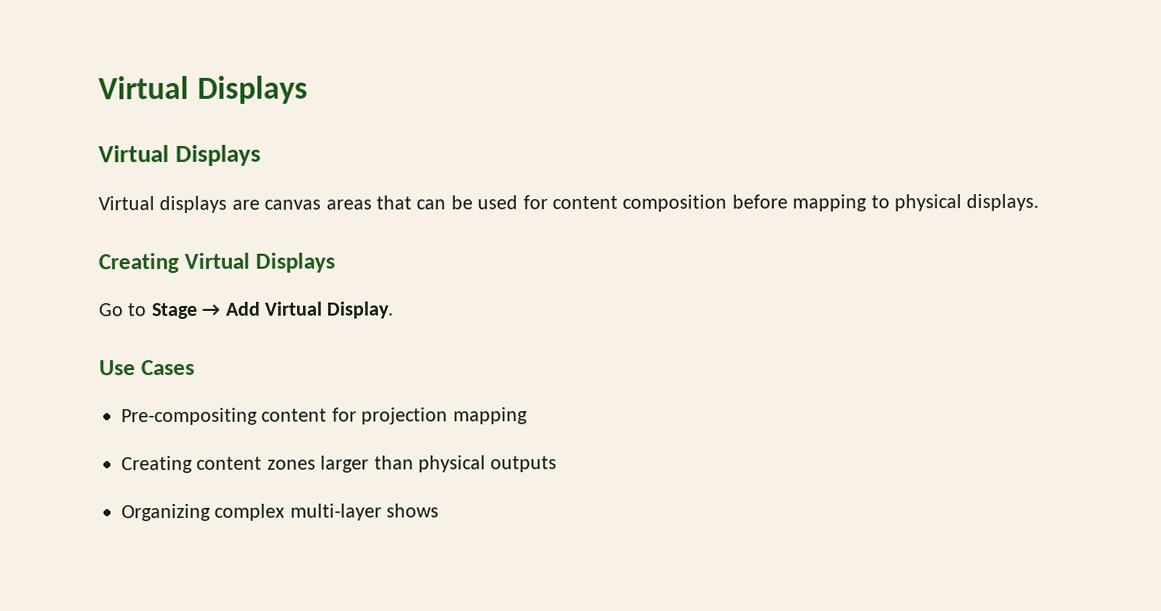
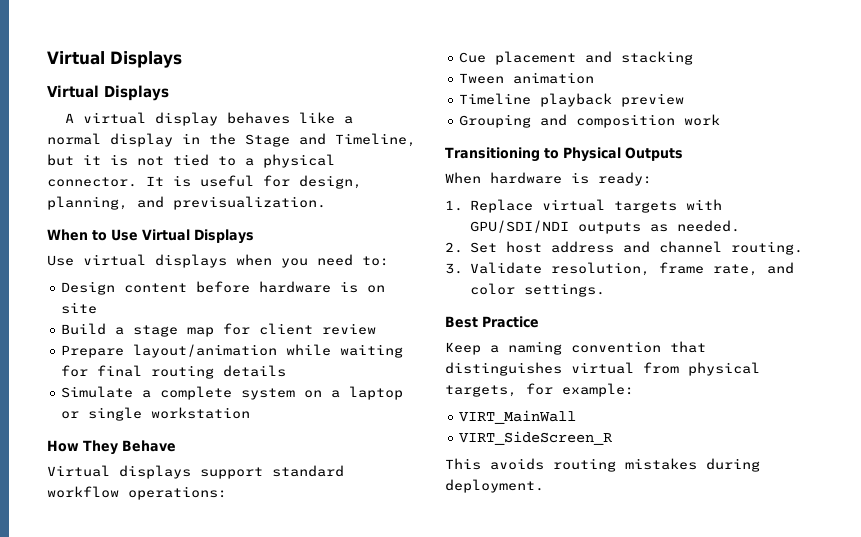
[98,193,1040,214] [98,252,336,274] [98,301,395,320] [99,359,196,376] [121,407,528,426] [121,455,558,474] [121,503,440,522] Virtual displays are canvas areas that can be used for content composition before mapping to physical displays. // Creating Virtual Displays // Go to Stage → Add Virtual Display. // Use Cases // Pre-compositing content for projection mapping // Creating content zones larger than physical outputs // Organizing complex multi-layer shows -> [65,112,354,126] [47,133,416,147] [47,154,335,168] [47,175,362,189] [47,196,326,210] [47,229,254,244] [47,254,389,268] [61,281,386,295] [61,302,98,314] [61,323,377,337] [61,344,404,358] [61,365,287,379] [61,386,404,400] [61,407,251,421] [47,440,176,455] [47,465,344,479] [47,486,227,500] [459,51,694,65] [459,72,595,84] [459,93,685,107] [459,114,721,128] [445,147,683,162] [445,172,652,186] [445,199,722,213] [469,220,740,234] [445,241,803,255] [445,262,794,276] [469,283,605,297] [445,316,539,328] [445,341,706,355] [445,362,760,376] [445,383,634,397] [459,410,577,424] [459,431,613,445] [445,458,760,472] [445,479,544,493] A virtual display behaves like a normal display in the Stage and Timeline, but it is not tied to a physical connector. It is useful for design, planning, and previsualization. // When to Use Virtual Displays // Use virtual displays when you need to: // Design content before hardware is on site // Build a stage map for client review // Prepare layout/animation while waiting for final routing details // Simulate a complete system on a laptop or single workstation // How They Behave // Virtual displays support standard workflow operations: // Cue placement and stacking // Tween animation // Timeline playback preview // Grouping and composition work // Transitioning to Physical Outputs // When hardware is ready: // 1. Replace virtual targets with GPU/SDI/NDI outputs as needed. // 2. Set host address and channel routing. // 3. Validate resolution, frame rate, and color settings. // Best Practice // Keep a naming convention that distinguishes virtual from physical targets, for example: // VIRT_MainWall // VIRT_SideScreen_R // This avoids routing mistakes during deployment.

